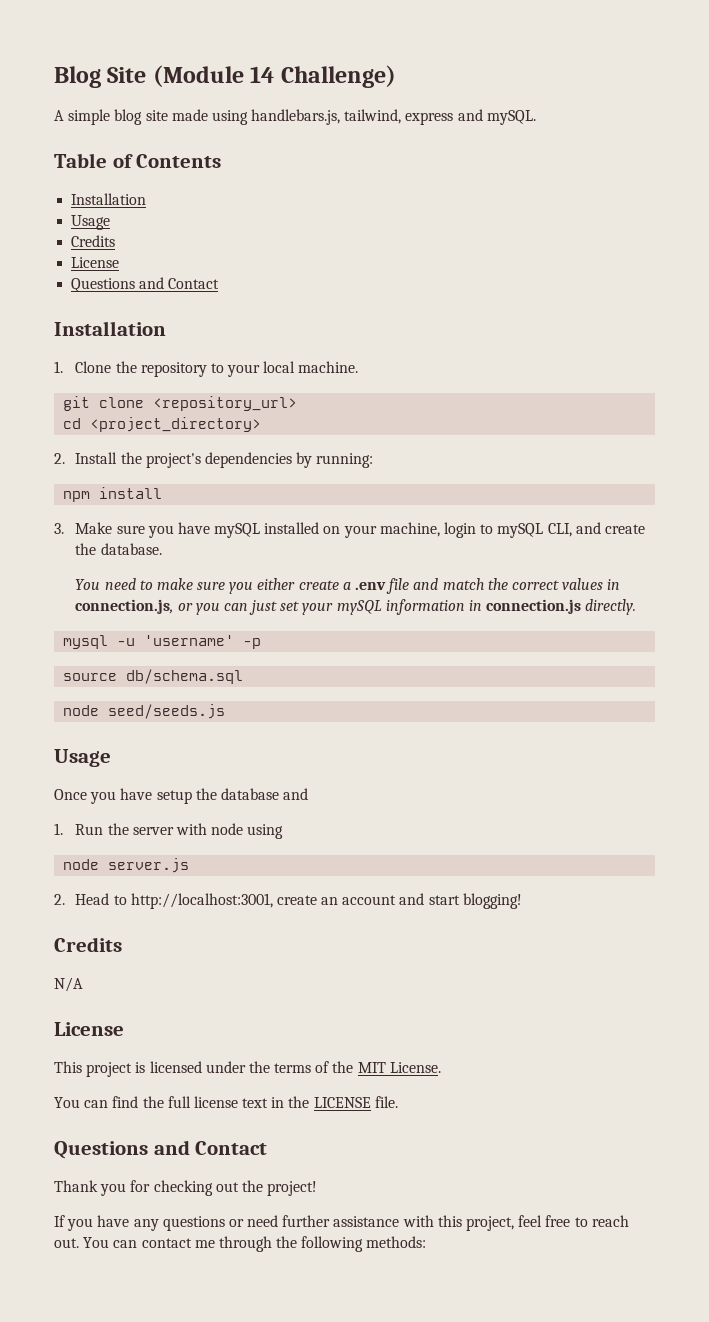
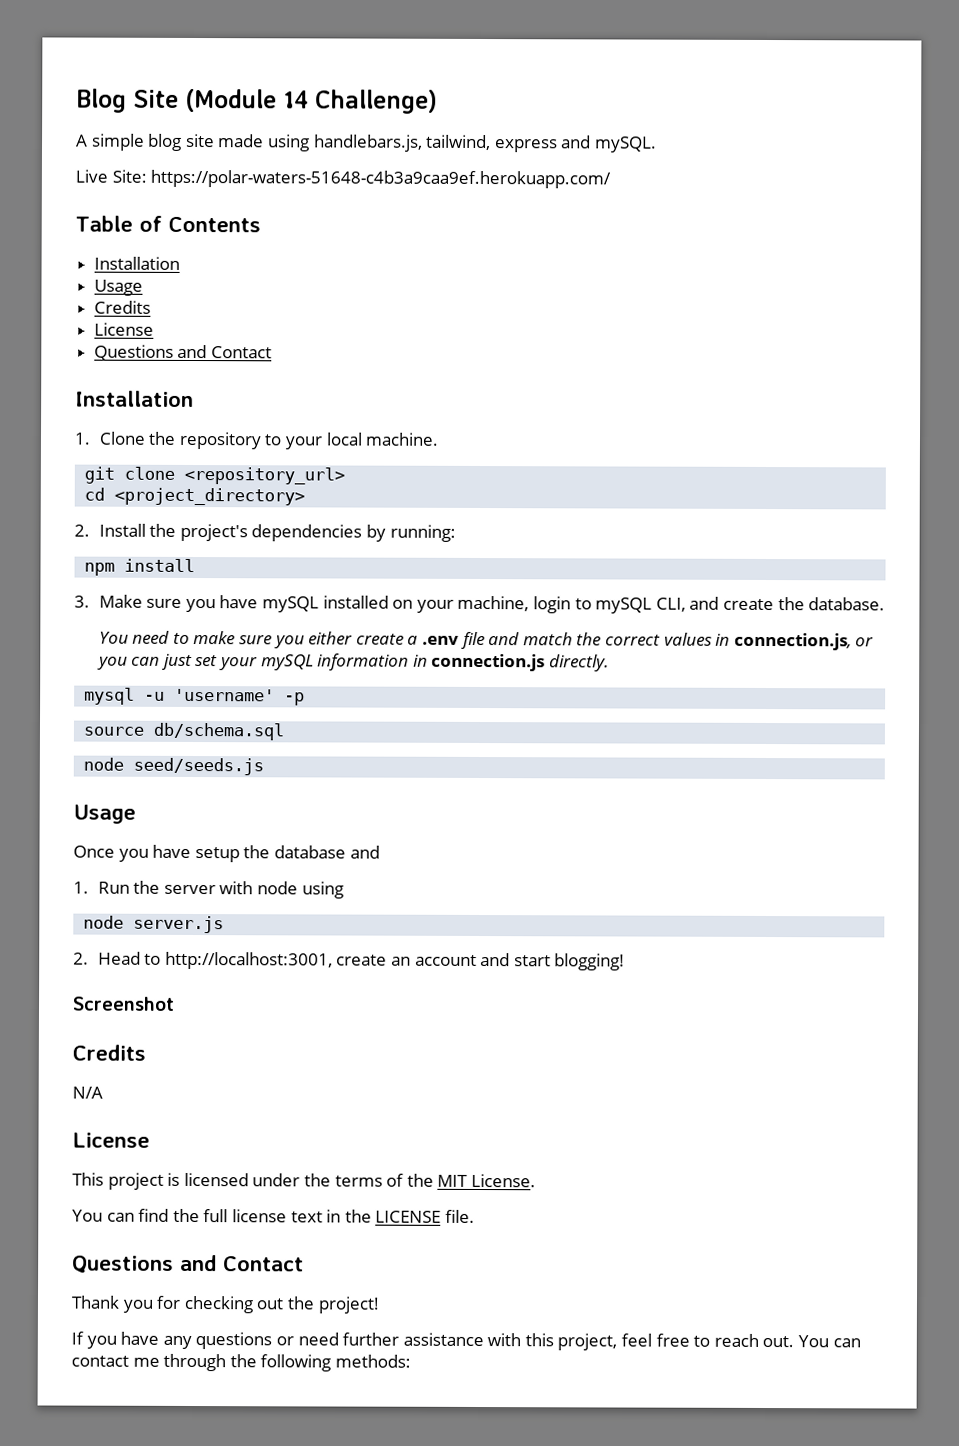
(536, 117) none -> [75,169,612,189] // Live Site: https://polar-waters-51648-c4b3a9caa9ef.herokuapp.com/
(522, 901) none -> [72,996,175,1011] // Screenshot

